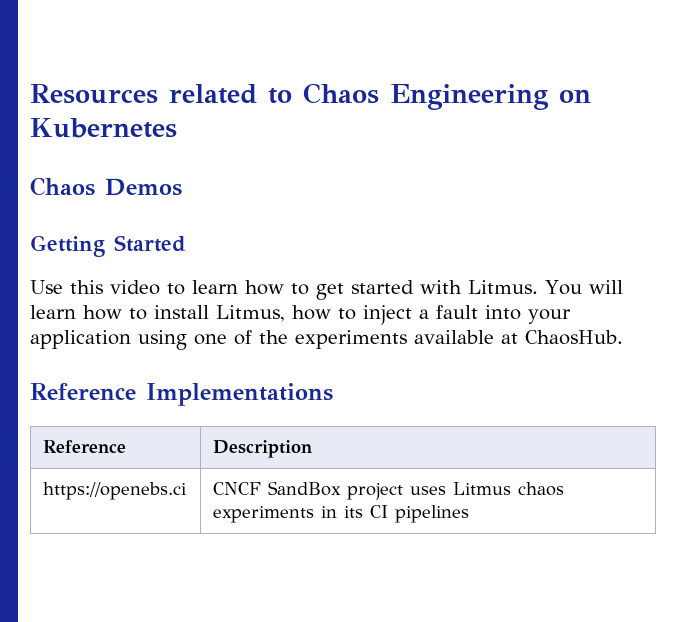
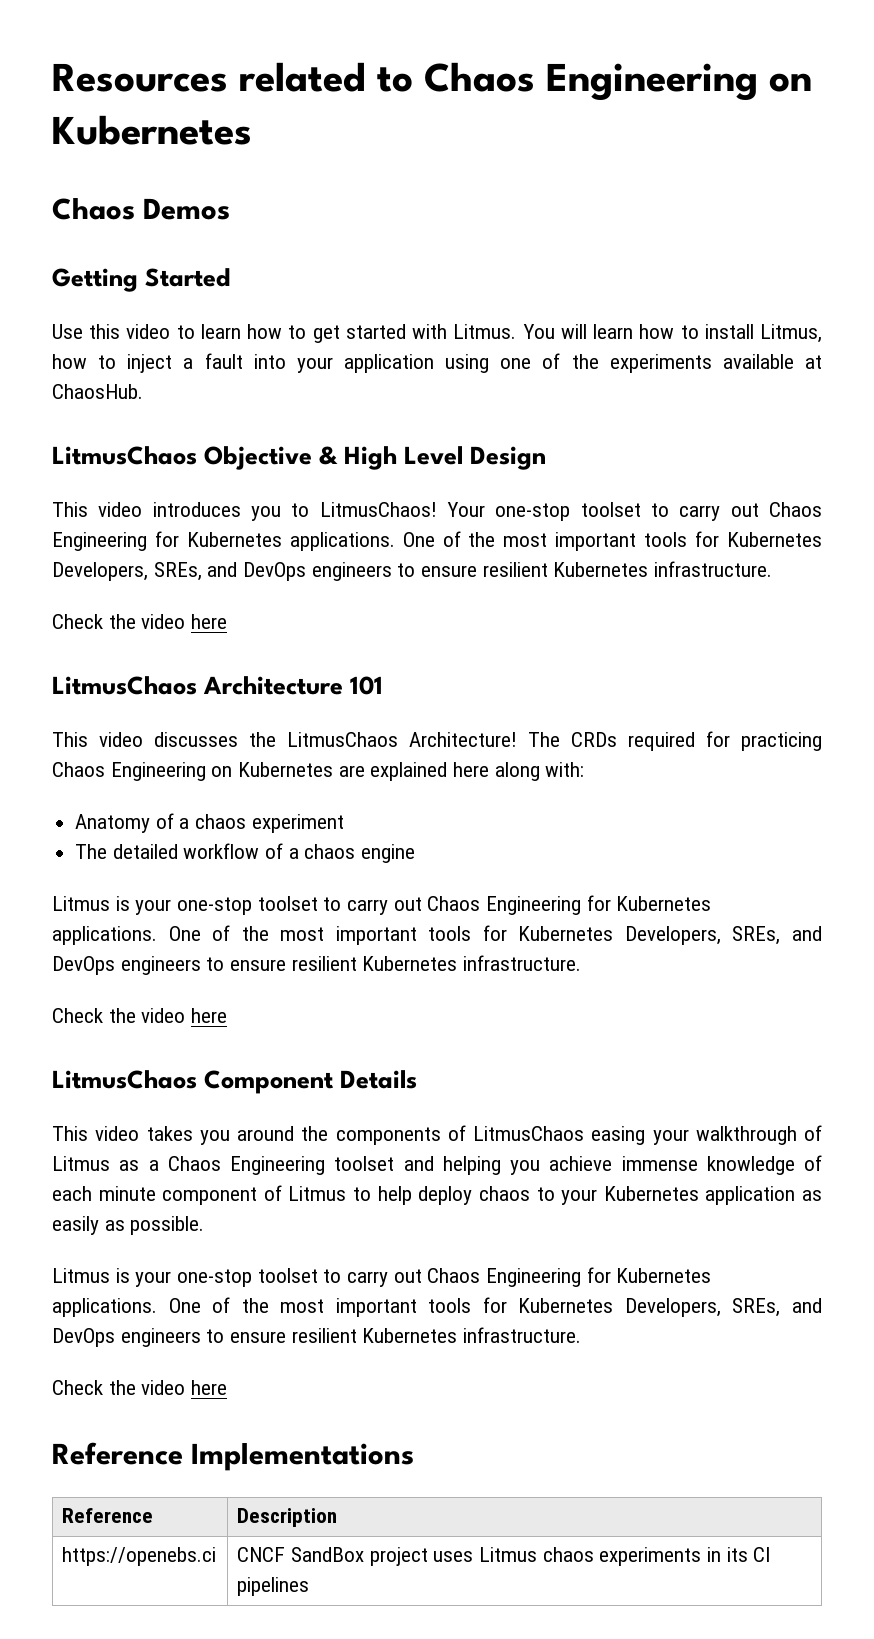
(623, 337) none -> [52,446,547,470] [52,502,823,521] [52,531,823,551] [52,561,773,581] [52,614,228,629] [52,676,384,695] [52,731,822,751] [52,762,585,781] [75,813,344,833] [75,843,416,863] [52,895,712,915] [52,925,822,945] [52,955,582,975] [52,1008,228,1023] [52,1070,418,1094] [52,1125,822,1145] [52,1155,822,1175] [52,1185,822,1205] [52,1216,205,1235] [52,1267,712,1287] [52,1297,822,1317] [52,1327,582,1347] [52,1380,228,1395] // LitmusChaos Objective & High Level Design // This video introduces you to LitmusChaos! Your one-stop toolset to carry out Chaos Engineering for Kubernetes applications. One of the most important tools for Kubernetes Developers, SREs, and DevOps engineers to ensure resilient Kubernetes infrastructure. // Check the video here // LitmusChaos Architecture 101 // This video discusses the LitmusChaos Architecture! The CRDs required for practicing Chaos Engineering on Kubernetes are explained here along with: // Anatomy of a chaos experiment // The detailed workflow of a chaos engine // Litmus is your one-stop toolset to carry out Chaos Engineering for Kubernetes applications. One of the most important tools for Kubernetes Developers, SREs, and DevOps engineers to ensure resilient Kubernetes infrastructure. // Check the video here // LitmusChaos Component Details // This video takes you around the components of LitmusChaos easing your walkthrough of Litmus as a Chaos Engineering toolset and helping you achieve immense knowledge of each minute component of Litmus to help deploy chaos to your Kubernetes application as easily as possible. // Litmus is your one-stop toolset to carry out Chaos Engineering for Kubernetes applications. One of the most important tools for Kubernetes Developers, SREs, and DevOps engineers to ensure resilient Kubernetes infrastructure. // Check the video here

